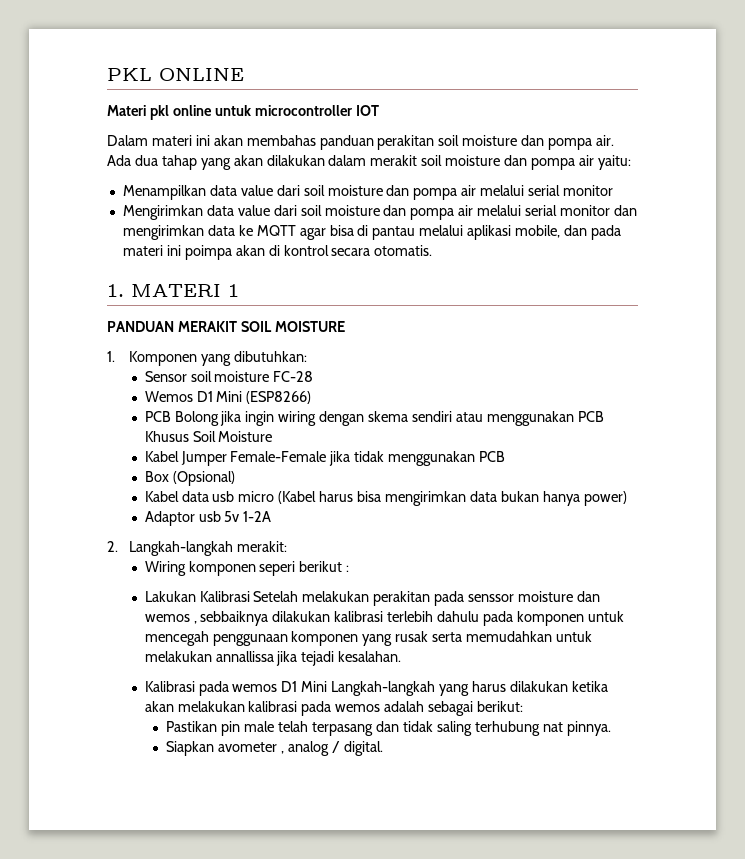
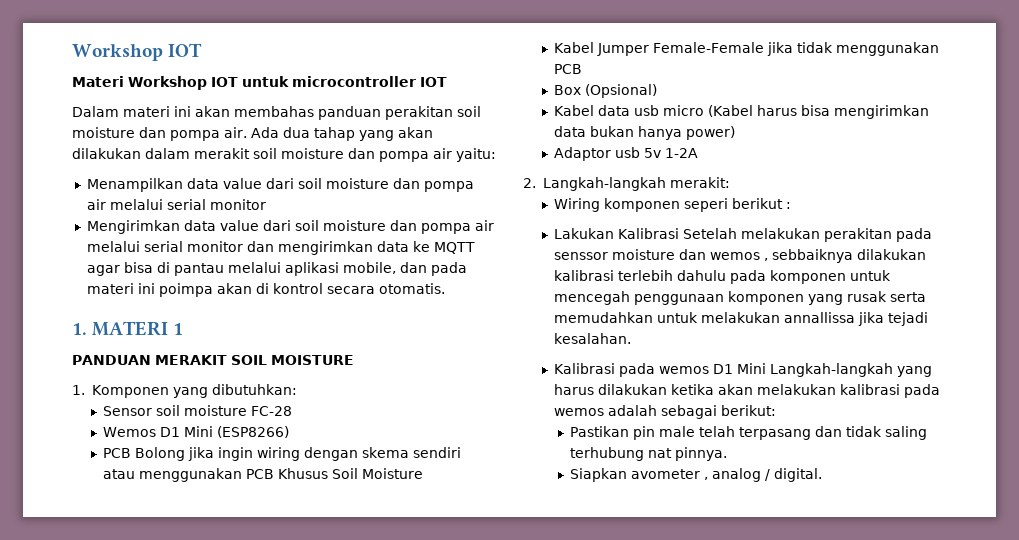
[107,68,244,81] PKL ONLINE -> [72,43,203,61] Workshop IOT
[149,105,212,120] pkl online -> [128,76,238,90] Workshop IOT

